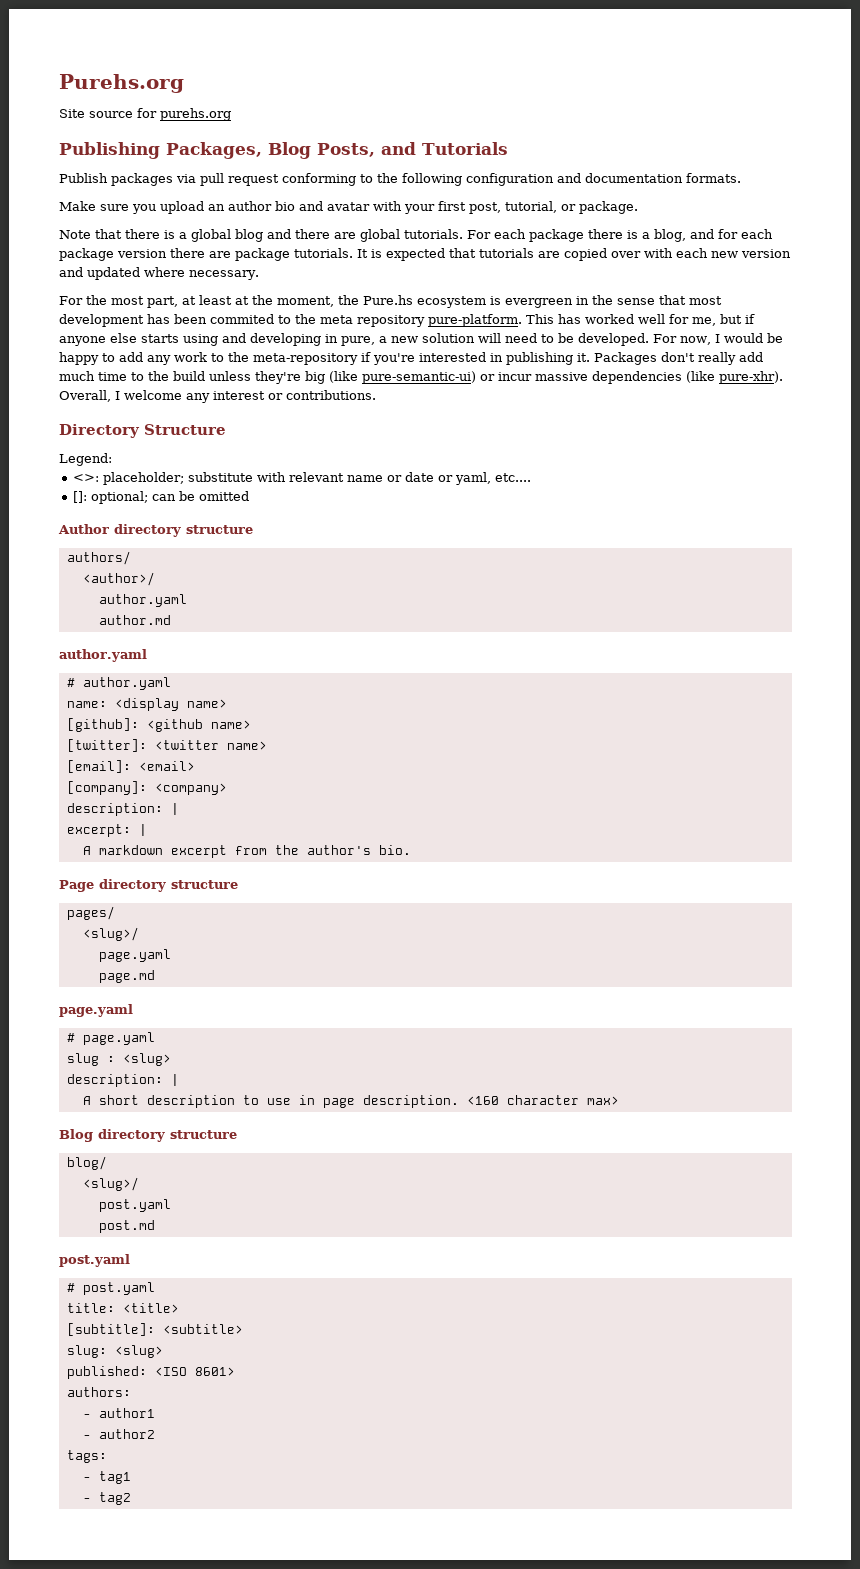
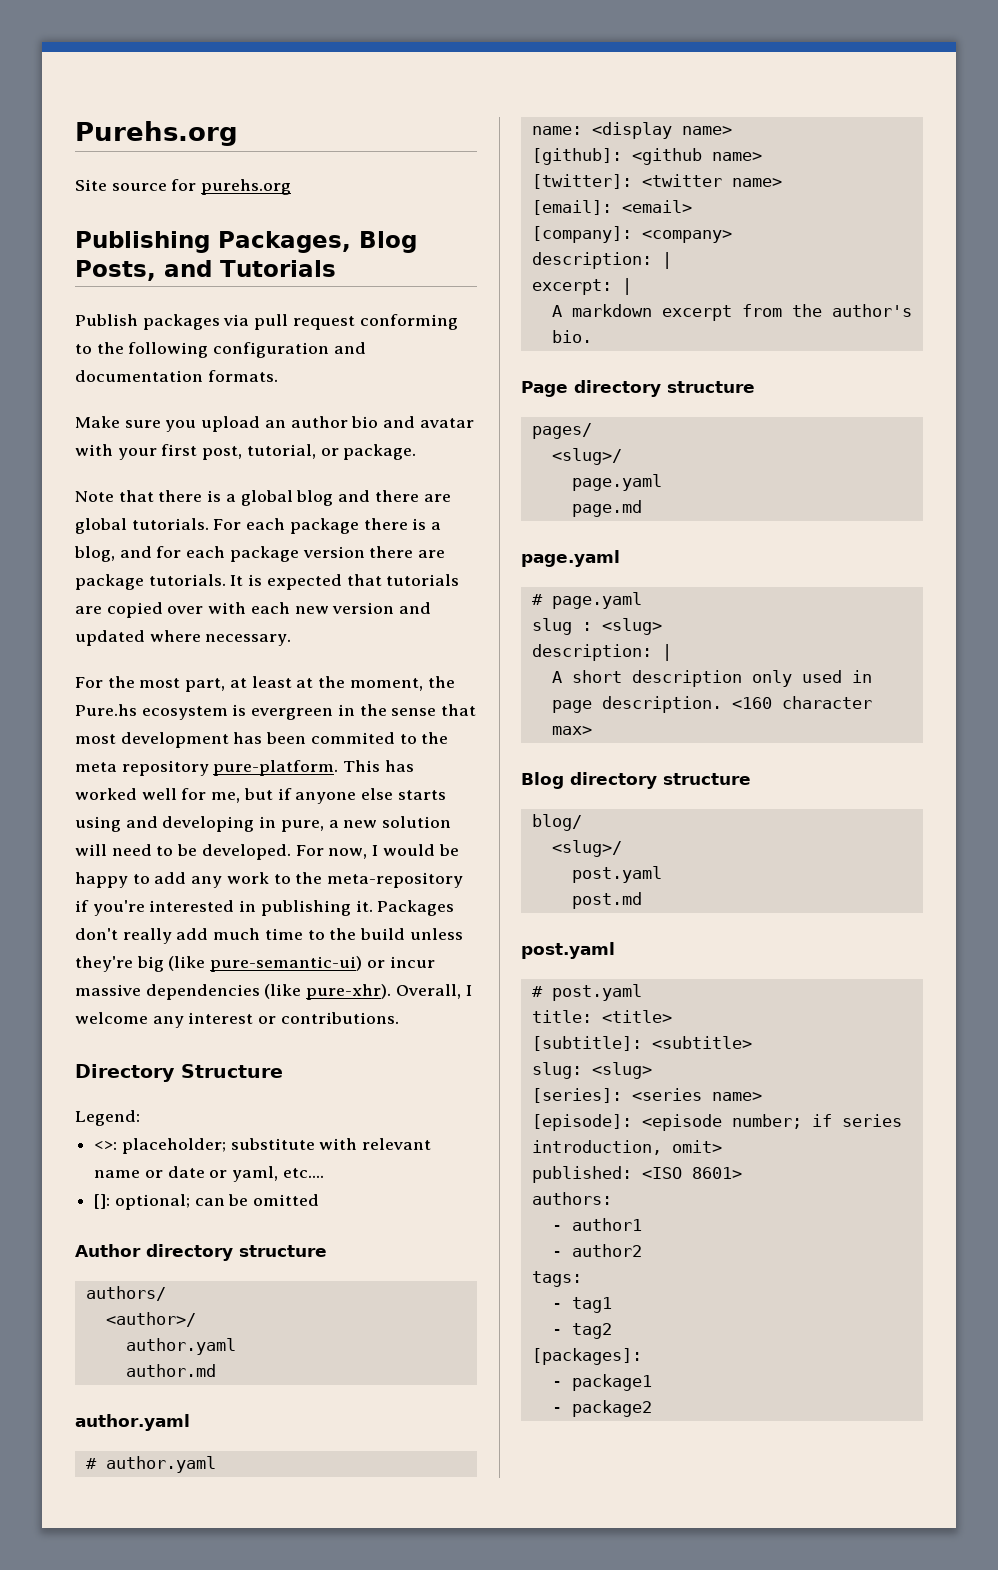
[242,1095,291,1105] to use -> [751,670,842,687] only used
(163, 1351) none -> [531,1088,762,1103] [531,1114,902,1131] [531,1140,722,1155] // [series]: <series name> // [episode]: <episode number; if series introduction, omit>
(131, 1498) none -> [531,1348,642,1365] [551,1374,652,1391] [551,1400,652,1417] // [packages]: // - package1 // - package2

